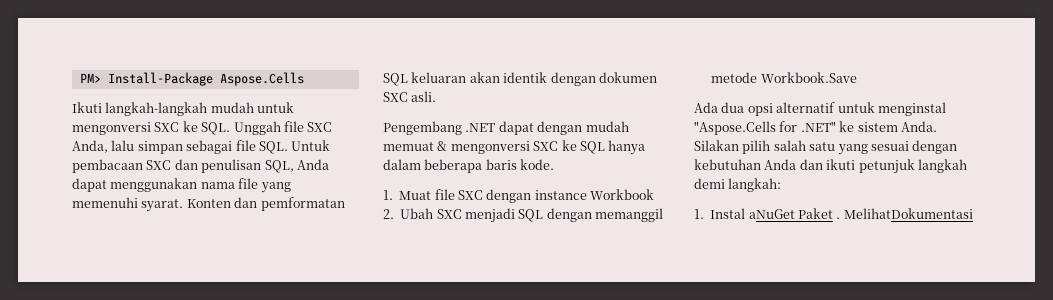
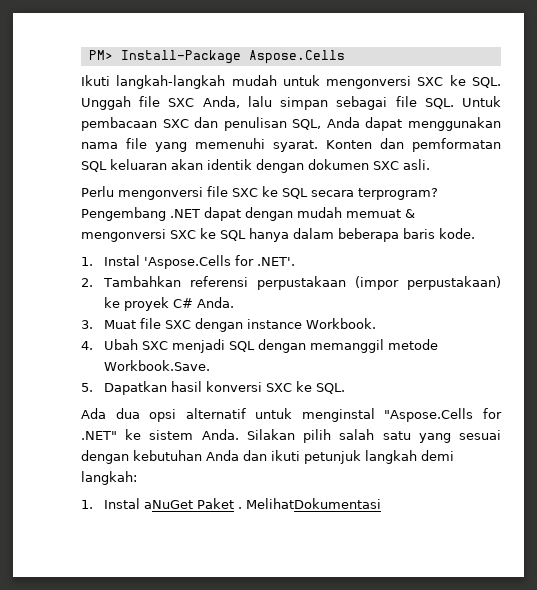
(437, 96) none -> [81,186,438,200] Perlu mengonversi file SXC ke SQL secara terprogram?
(393, 195) none -> [104,255,296,269] [81,276,501,290] [104,297,235,311] [81,320,93,329] Instal 'Aspose.Cells for .NET'. // 2. Tambahkan referensi perpustakaan (impor perpustakaan) ke proyek C# Anda. // 3.
[590,189,655,200] [383,209,394,219] Workbook // 2. -> [306,318,377,329] [81,341,93,350] Workbook. // 4.
[760,72,857,83] Workbook.Save -> [104,360,211,371] [81,381,346,395] Workbook.Save. // 5. Dapatkan hasil konversi SXC ke SQL.

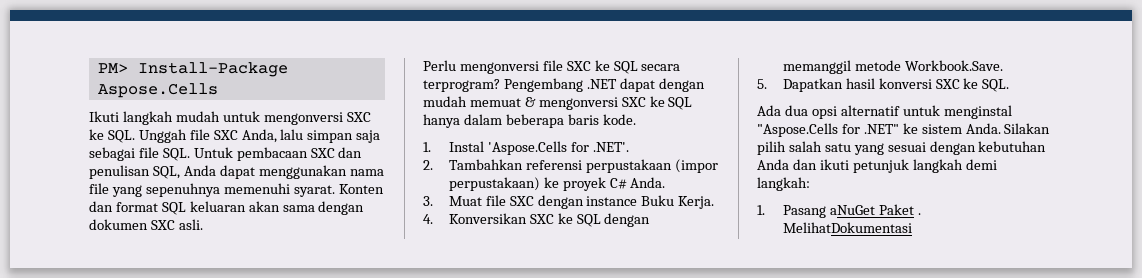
[116,75,226,89] langkah-langkah -> [122,111,173,125] langkah
(329, 103) none -> [356,130,381,143] saja
(187, 147) none -> [145,183,220,197] sepenuhnya
[412,138,501,152] pemformatan -> [115,202,158,212] format
[207,159,252,170] identik -> [282,205,315,212] sama
[306,318,377,329] Workbook. -> [641,195,715,209] Buku Kerja.
[104,339,226,353] Ubah SXC menjadi -> [448,213,573,224] Konversikan SXC ke
[104,498,141,509] Instal -> [782,205,826,218] Pasang

